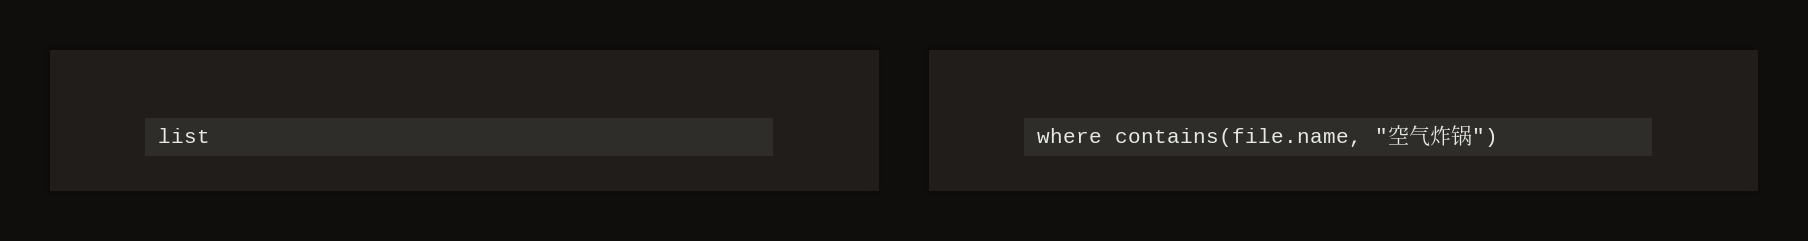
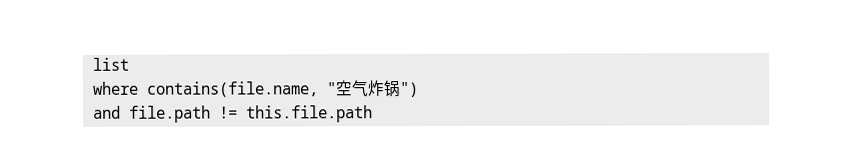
(1498, 137) none -> [93,105,374,123] // and file.path != this.file.path

